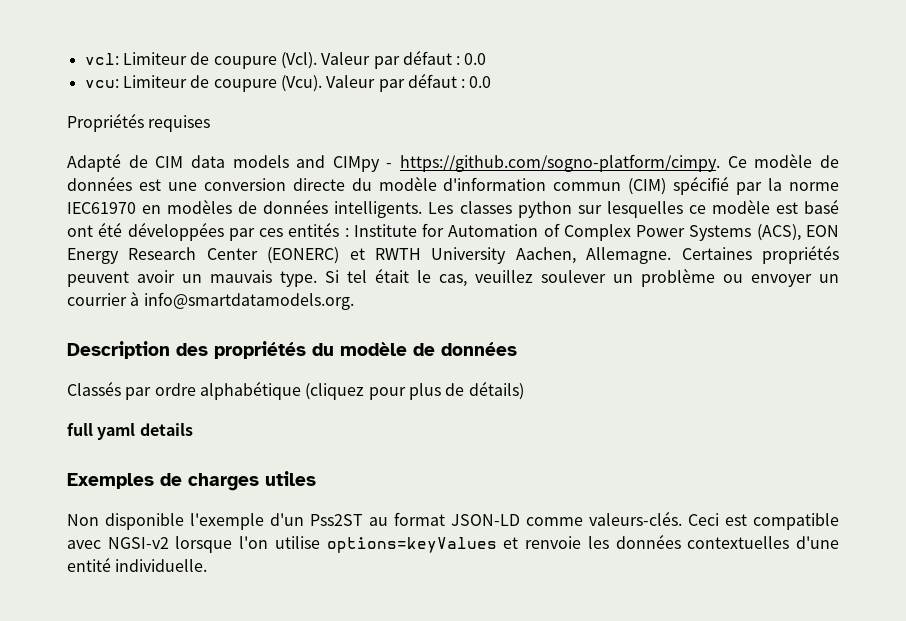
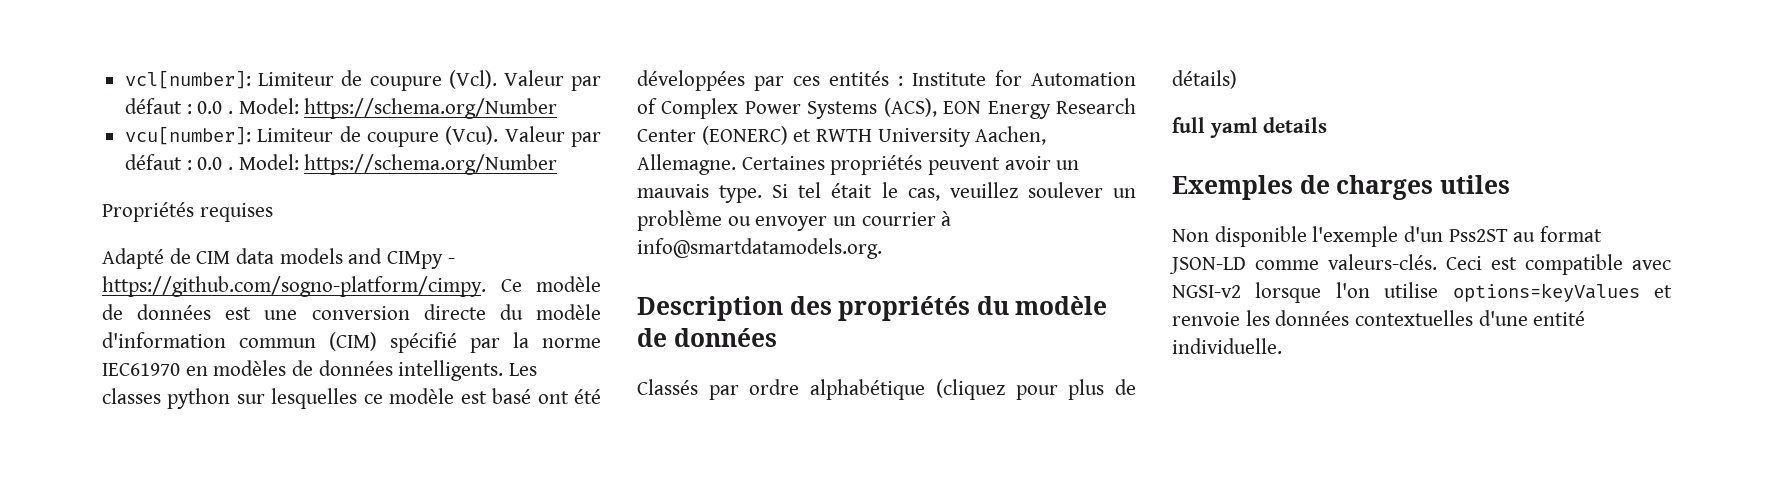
[84,53,119,65] vcl: -> [125,70,252,89] vcl[number]:
[84,79,119,88] // vcu: -> [228,98,558,119] [125,126,252,145] . Model: https://schema.org/Number // vcu[number]:
(492, 82) none -> [228,154,558,175] . Model: https://schema.org/Number

